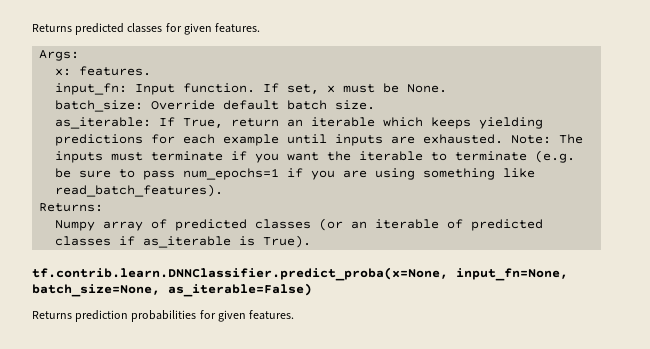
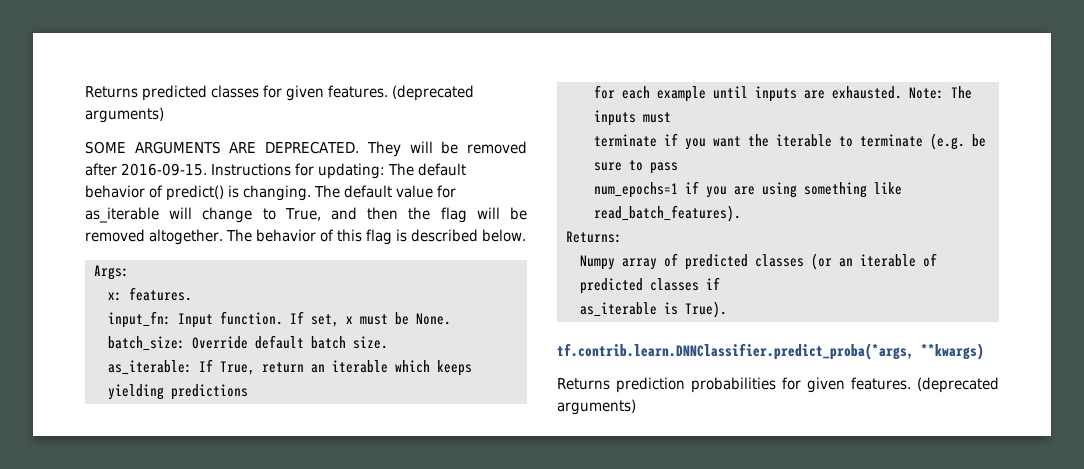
(261, 28) none -> [392,85,474,101] [85,107,164,123] [85,141,527,157] [85,163,466,179] [85,185,456,201] [85,207,528,223] [85,229,526,245] (deprecated arguments) // SOME ARGUMENTS ARE DEPRECATED. They will be removed after 2016-09-15. Instructions for updating: The default behavior of predict() is changing. The default value for as_iterable will change to True, and then the flag will be removed altogether. The behavior of this flag is described below.
(144, 140) none -> (248, 392) //
(144, 156) none -> (671, 117) //
(176, 175) none -> (678, 168) //
(136, 241) none -> (720, 283) //
[32,267,568,281] [32,283,312,297] tf.contrib.learn.DNNClassifier.predict_proba(x=None, input_fn=None, batch_size=None, as_iterable=False) -> [557,343,984,360] tf.contrib.learn.DNNClassifier.predict_proba(*args, **kwargs)
(295, 315) none -> [917,377,999,393] [557,399,636,415] (deprecated arguments)

